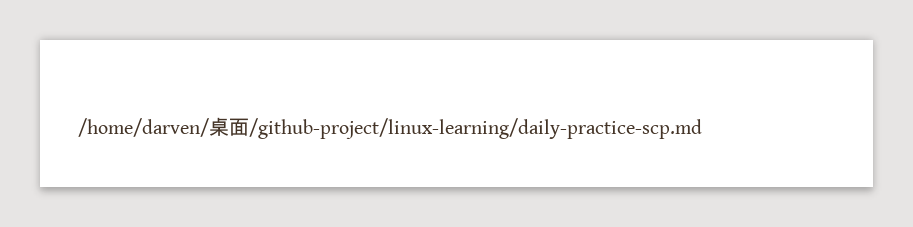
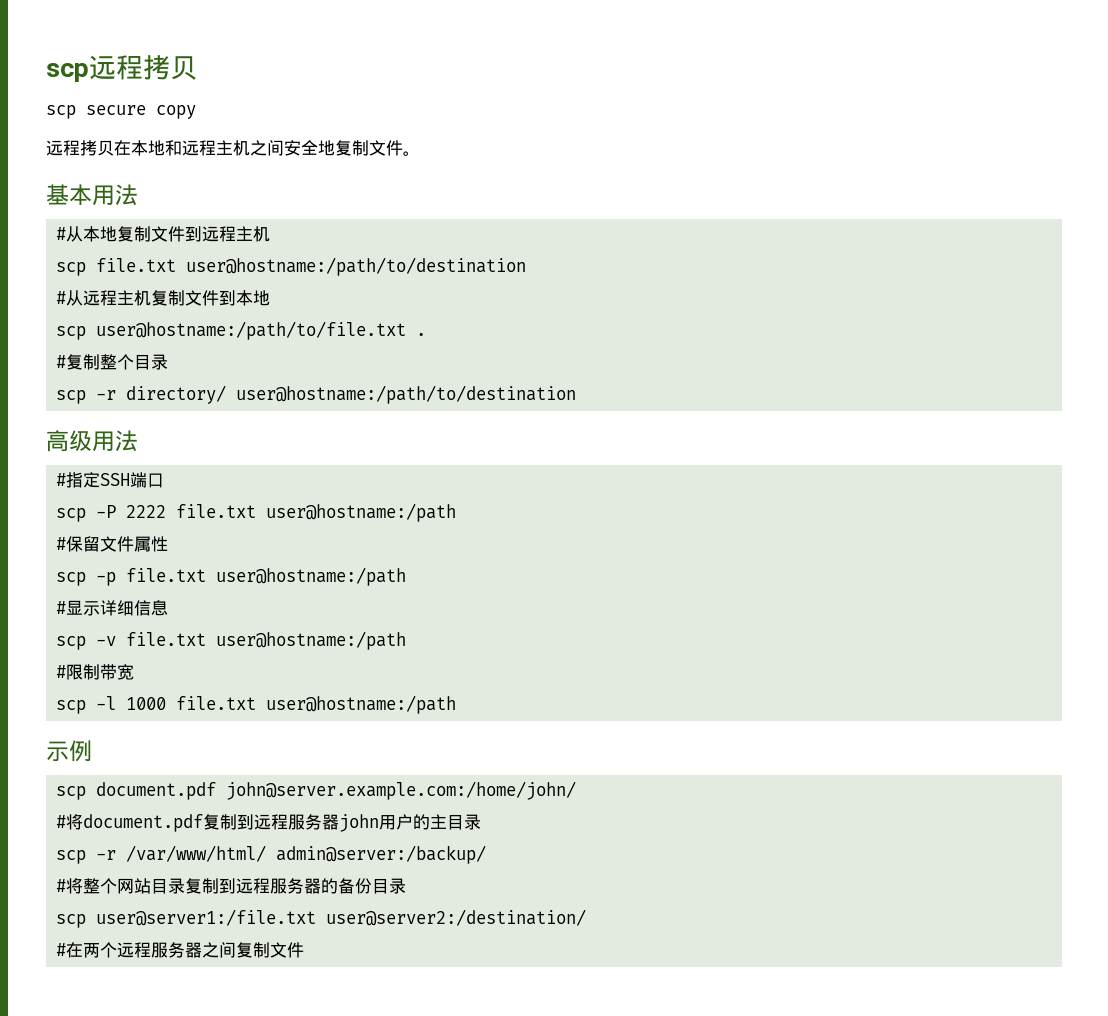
[78,117,702,139] /home/darven/桌面/github-project/linux-learning/daily-practice-scp.md -> [46,55,197,82] [46,105,196,119] [46,140,420,156] [46,184,138,206] [56,226,271,242] [56,257,527,276] [56,290,271,306] [56,321,427,340] [56,354,169,370] [56,385,577,404] [46,430,138,452] [56,472,165,488] [56,503,457,522] [56,536,169,552] [56,567,407,586] [56,600,169,616] [56,631,407,650] [56,664,135,680] [56,695,457,714] [46,740,92,762] [56,781,577,800] [56,814,482,832] [56,845,487,864] [56,878,407,894] [56,909,587,928] [56,942,305,958] scp远程拷贝 // scp secure copy // 远程拷贝在本地和远程主机之间安全地复制文件。 // 基本用法 // #从本地复制文件到远程主机 // scp file.txt user@hostname:/path/to/destination // #从远程主机复制文件到本地 // scp user@hostname:/path/to/file.txt . // #复制整个目录 // scp -r directory/ user@hostname:/path/to/destination // 高级用法 // #指定SSH端口 // scp -P 2222 file.txt user@hostname:/path // #保留文件属性 // scp -p file.txt user@hostname:/path // #显示详细信息 // scp -v file.txt user@hostname:/path // #限制带宽 // scp -l 1000 file.txt user@hostname:/path // 示例 // scp document.pdf john@server.example.com:/home/john/ // #将document.pdf复制到远程服务器john用户的主目录 // scp -r /var/www/html/ admin@server:/backup/ // #将整个网站目录复制到远程服务器的备份目录 // scp user@server1:/file.txt user@server2:/destination/ // #在两个远程服务器之间复制文件

